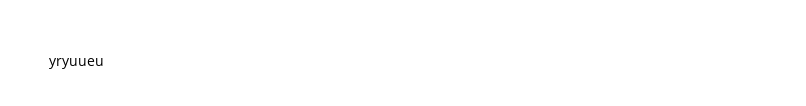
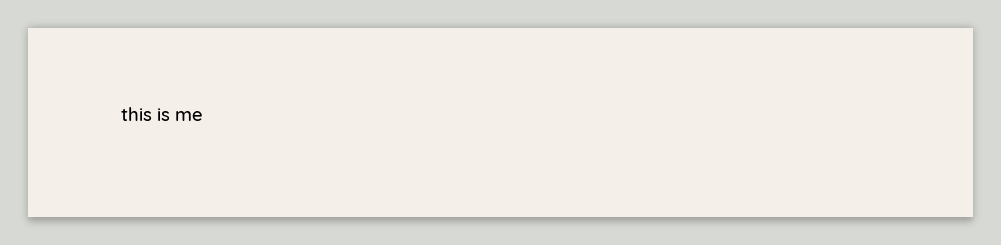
[49,58,104,69] yryuueu -> [121,107,203,121] this is me

